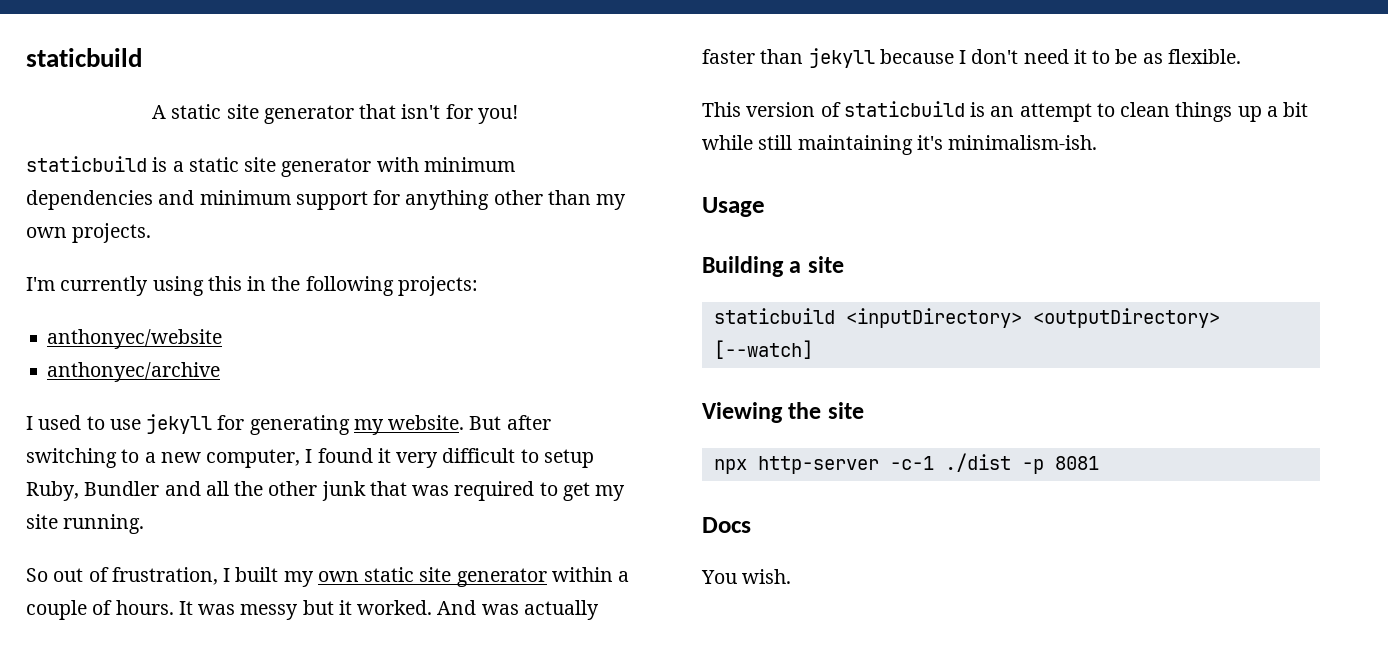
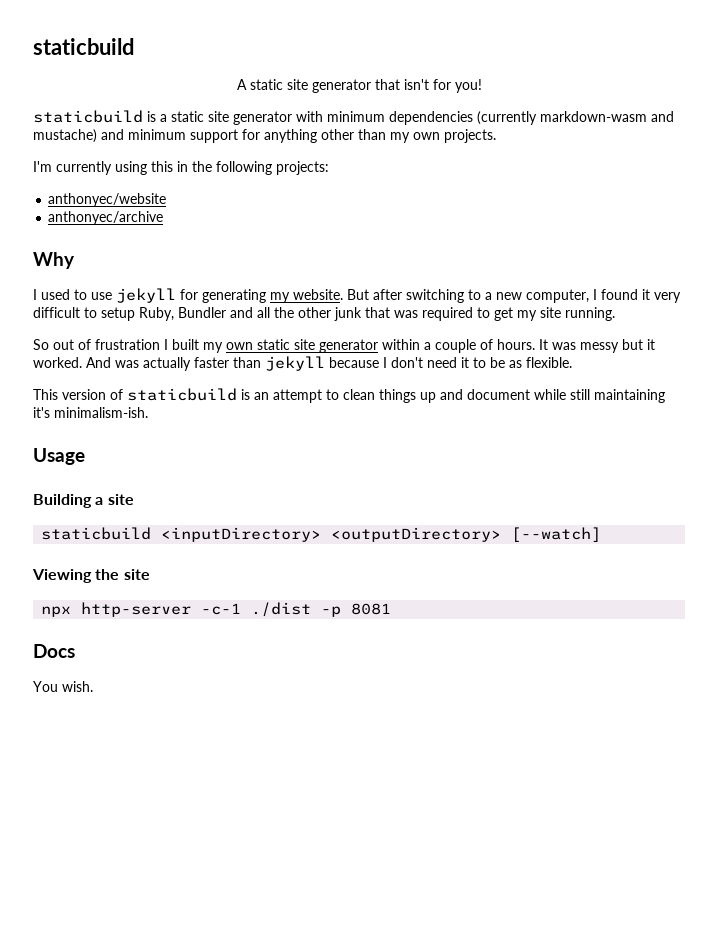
(153, 200) none -> [477,111,674,125] [33,129,97,143] (currently markdown-wasm and mustache)
(221, 372) none -> [33,252,75,269] // Why
[111,567,218,585] frustration, -> [95,339,160,350] frustration
[1266,102,1309,117] a bit -> [440,389,530,400] and document

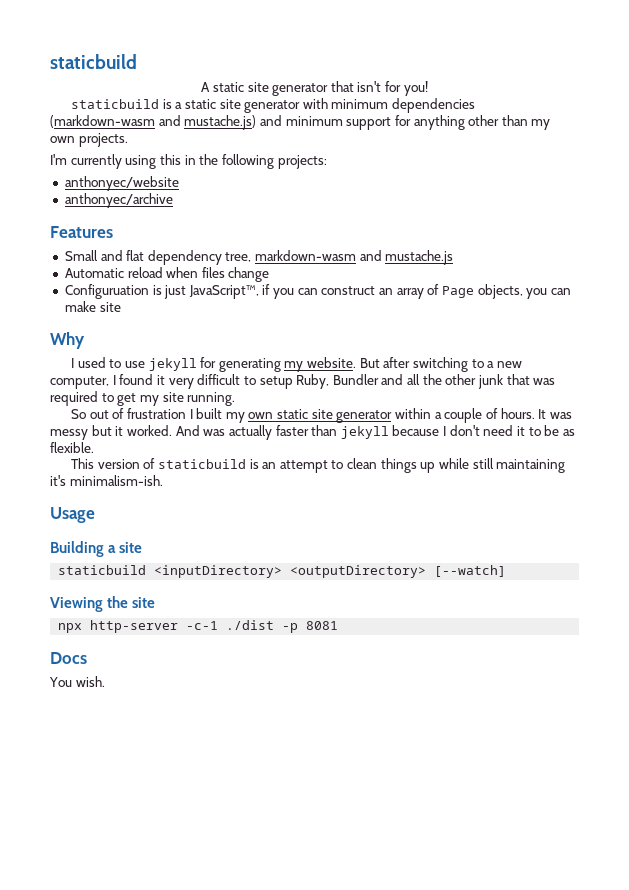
[477,111,674,125] [33,129,97,143] (currently markdown-wasm and mustache) -> [50,115,257,130] (markdown-wasm and mustache.js)
(164, 218) none -> [50,226,113,238] [64,250,454,265] [64,267,270,282] [64,284,571,299] [64,301,121,312] // Features // Small and flat dependency tree, markdown-wasm and mustache.js // Automatic reload when files change // Configuruation is just JavaScript™, if you can construct an array of Page objects, you can make site
[440,389,530,400] and document -> (436, 467) none

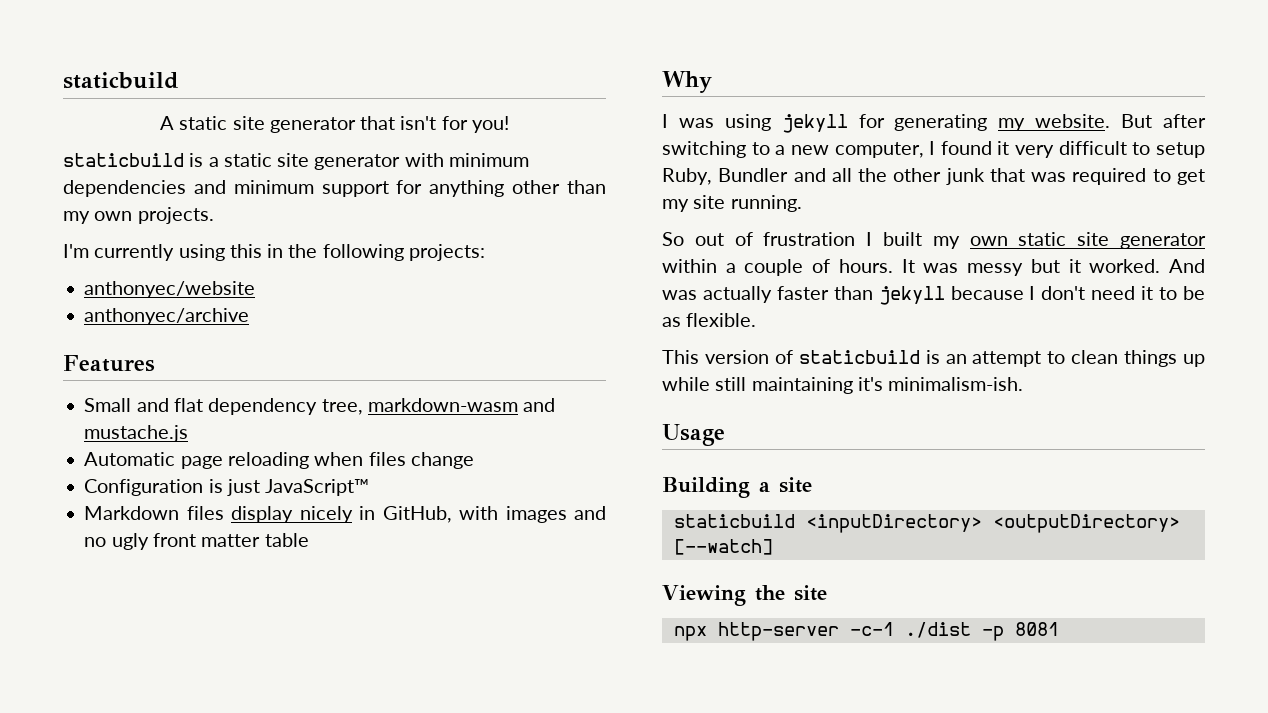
[50,115,257,130] (markdown-wasm and mustache.js) -> (186, 188) none
[127,267,163,278] reload -> [180,452,309,469] page reloading
[64,284,149,299] Configuruation -> [84,479,204,496] Configuration
[188,284,571,299] [64,301,121,312] JavaScript™, if you can construct an array of Page objects, you can make site -> [265,479,370,496] [84,506,607,523] [84,533,309,550] JavaScript™ // Markdown files display nicely in GitHub, with images and no ugly front matter table
[77,357,145,368] used to use -> [678,114,771,131] was using
[50,652,87,664] [49,676,105,687] // Docs // You wish. -> (1059, 629) none

